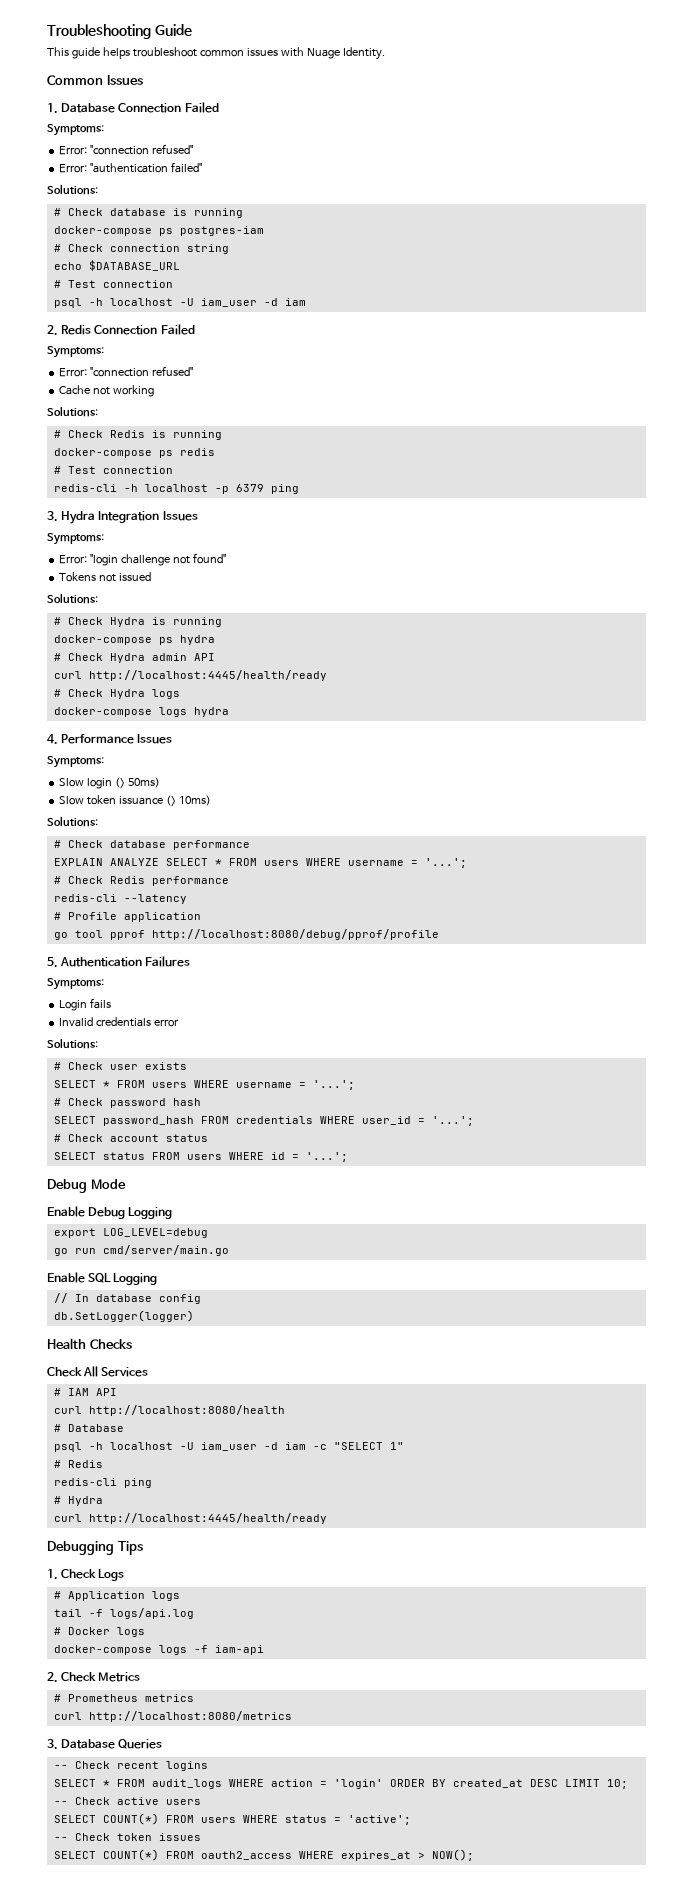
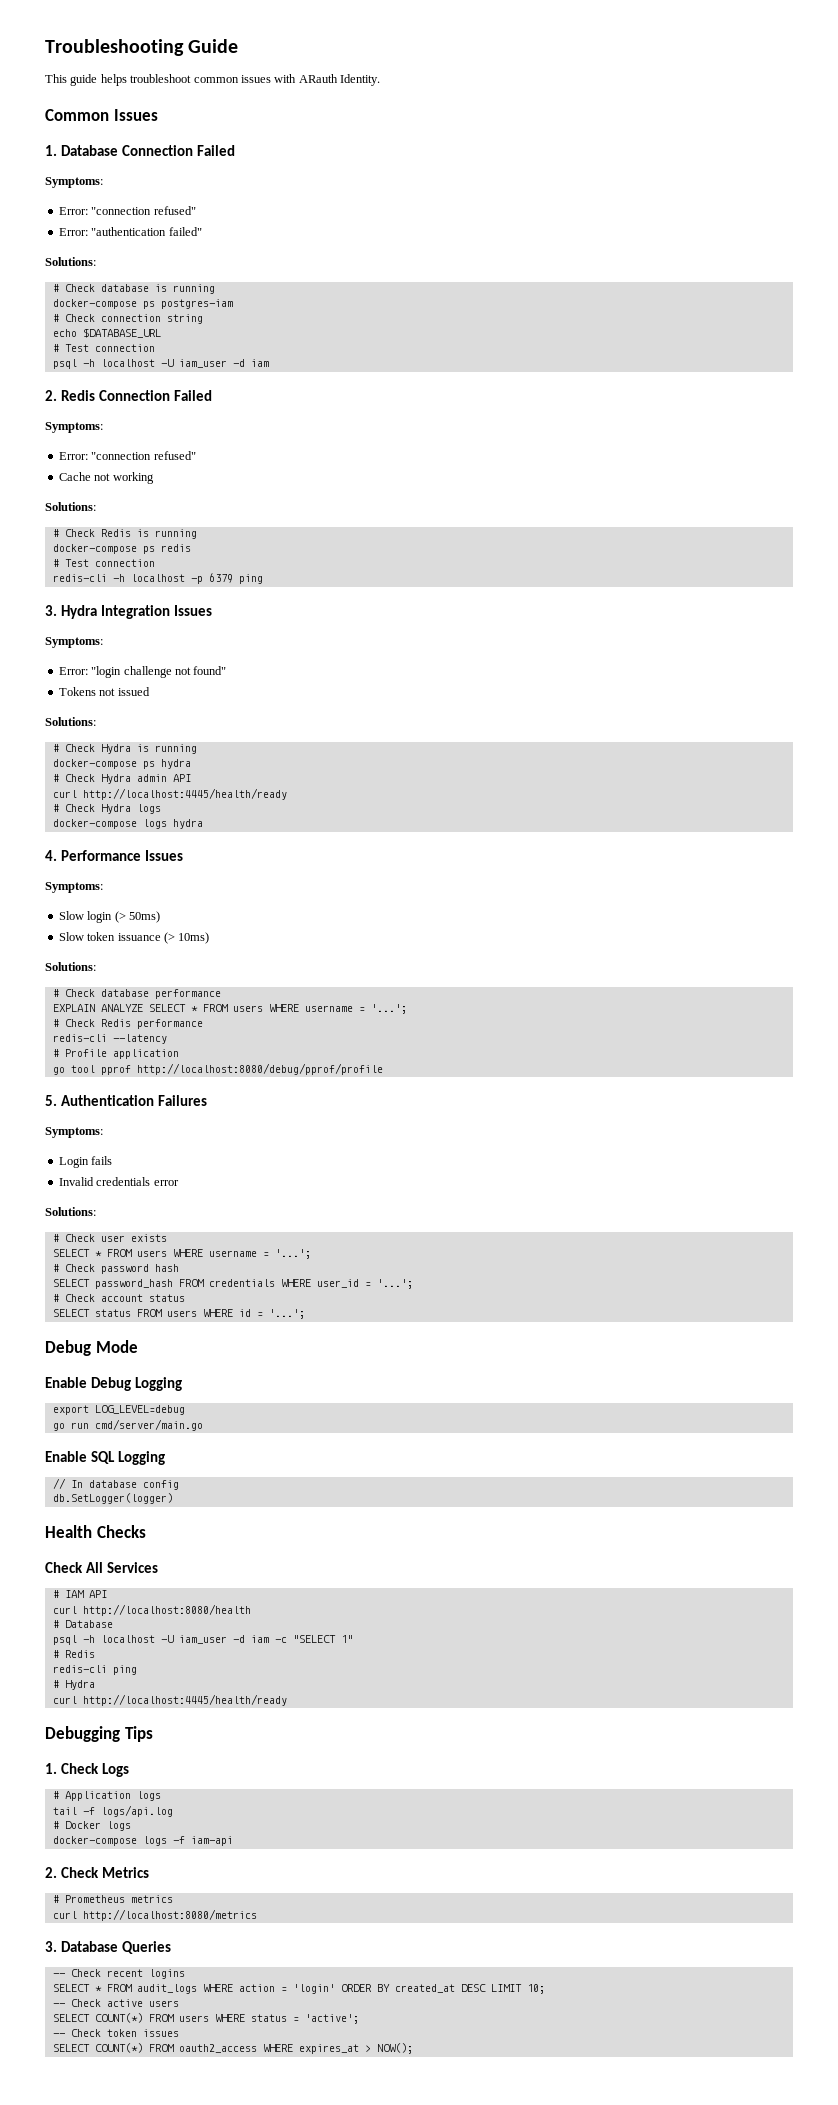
[306,48,340,59] Nuage -> [298,74,338,83] ARauth

